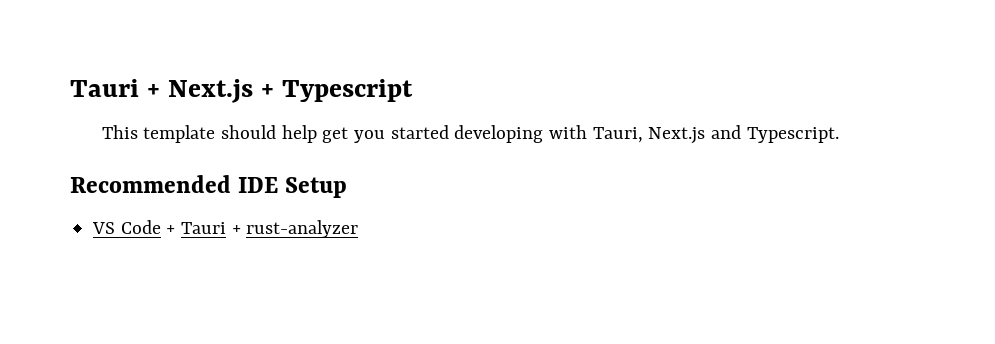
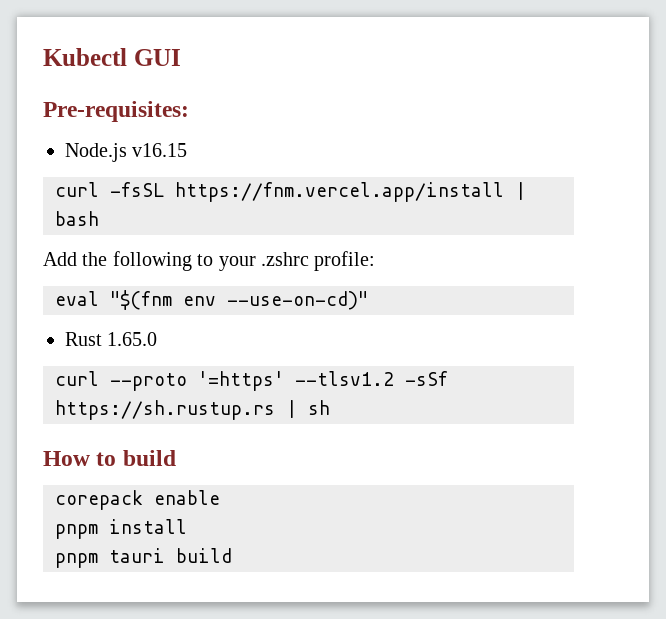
[70,79,413,103] [101,125,839,144] [70,175,348,198] [92,220,359,238] Tauri + Next.js + Typescript // This template should help get you started developing with Tauri, Next.js and Typescript. // Recommended IDE Setup // VS Code + Tauri + rust-analyzer -> [43,48,181,66] [43,101,189,122] [65,143,188,162] [55,182,526,202] [55,211,99,226] [43,251,376,271] [55,290,368,310] [65,332,158,346] [55,371,448,391] [55,400,330,420] [43,450,176,466] [55,490,220,510] [55,519,187,539] [55,548,232,568] Kubectl GUI // Pre-requisites: // Node.js v16.15 // curl -fsSL https://fnm.vercel.app/install | bash // Add the following to your .zshrc profile: // eval "$(fnm env --use-on-cd)" // Rust 1.65.0 // curl --proto '=https' --tlsv1.2 -sSf https://sh.rustup.rs | sh // How to build // corepack enable // pnpm install // pnpm tauri build

